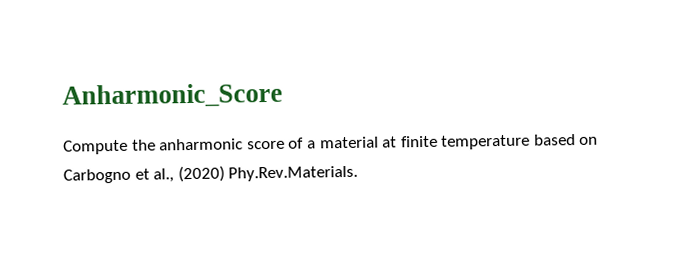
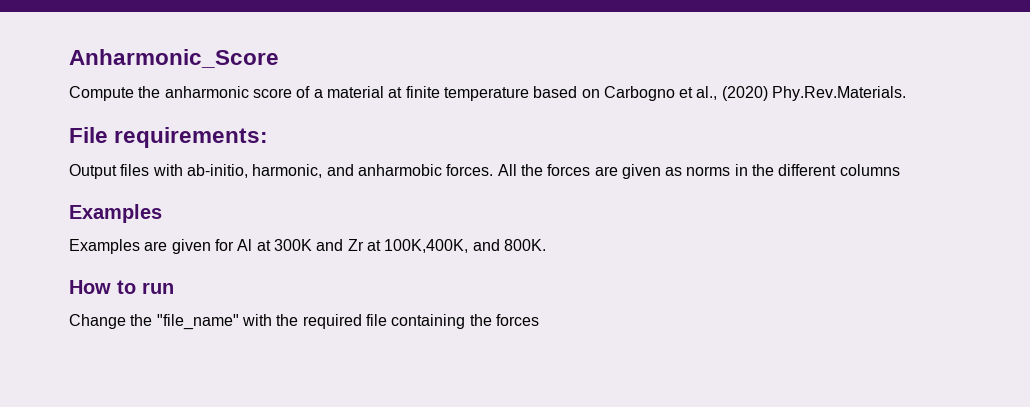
(359, 173) none -> [69,127,269,148] [69,164,900,179] [69,204,162,223] [69,239,546,254] [69,280,174,294] [69,314,539,330] // File requirements: // Output files with ab-initio, harmonic, and anharmobic forces. All the forces are given as norms in the different columns // Examples // Examples are given for Al at 300K and Zr at 100K,400K, and 800K. // How to run // Change the "file_name" with the required file containing the forces

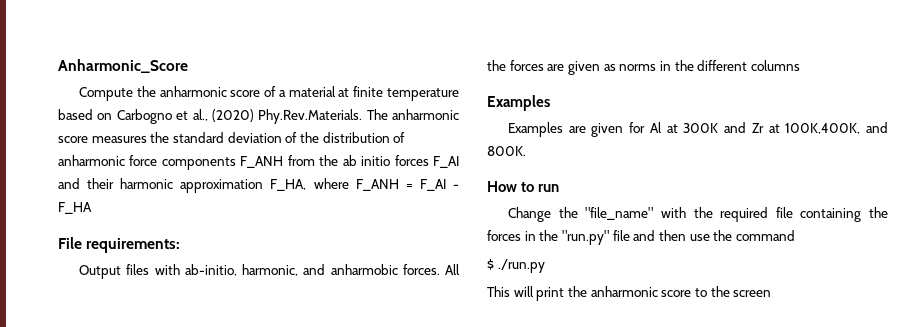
(907, 93) none -> [366,109,459,120] [58,132,406,143] [58,155,460,170] [58,178,459,193] [58,202,92,214] The anharmonic score measures the standard deviation of the distribution of anharmonic force components F_ANH from the ab initio forces F_AI and their harmonic approximation F_HA, where F_ANH = F_AI - F_HA
(539, 320) none -> [524,230,795,245] [487,259,545,273] [487,286,772,301] in the "run.py" file and then use the command // $ ./run.py // This will print the anharmonic score to the screen

